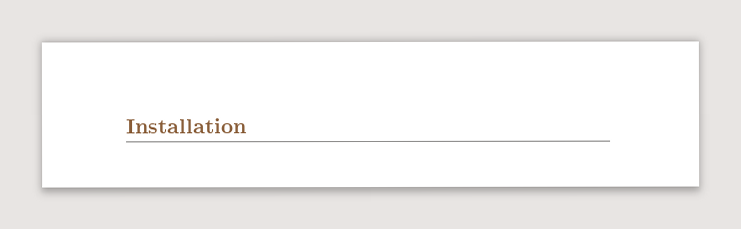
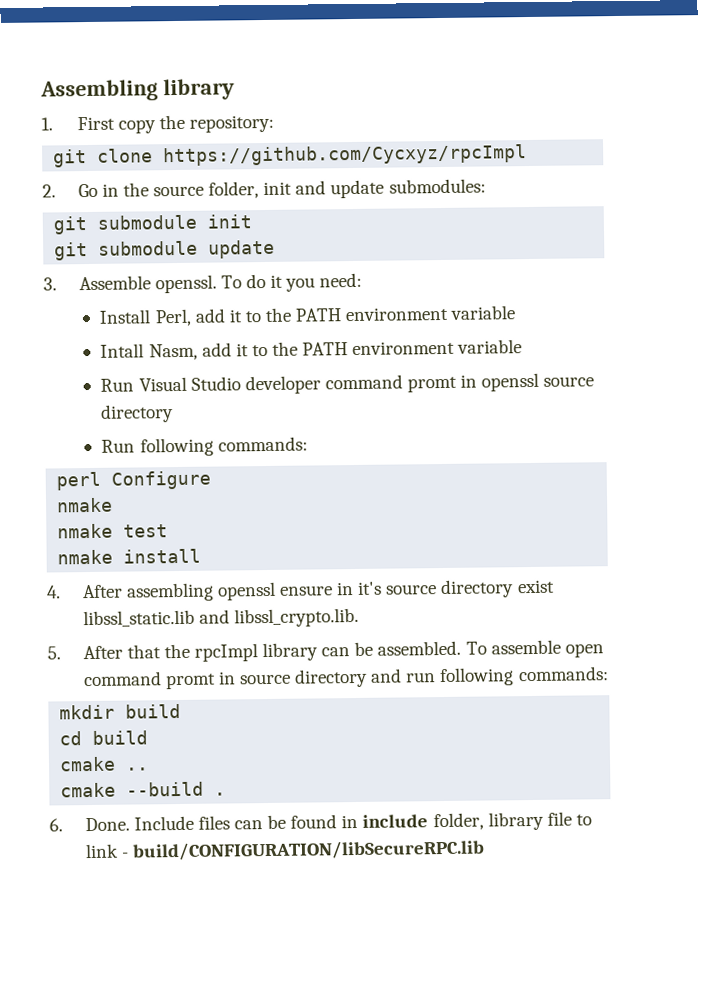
[126,118,247,134] Installation -> [40,78,235,102] [41,114,274,134] [53,144,528,168] [42,178,486,199] [53,214,253,235] [54,239,276,261] [43,272,363,294] [99,305,516,327] [100,339,523,361] [100,372,595,395] [100,404,175,423] [101,436,308,457] [56,470,212,491] [56,497,114,513] [57,523,169,539] [57,548,202,565] [46,579,555,602] [82,607,359,628] [47,639,604,662] [82,666,609,690] [59,703,182,720] [59,730,149,746] [59,756,150,772] [60,781,227,798] [49,811,592,832] [84,839,485,861] Assembling library // 1. First copy the repository: // git clone https://github.com/Cycxyz/rpcImpl // 2. Go in the source folder, init and update submodules: // git submodule init // git submodule update // 3. Assemble openssl. To do it you need: // Install Perl, add it to the PATH environment variable // Intall Nasm, add it to the PATH environment variable // Run Visual Studio developer command promt in openssl source directory // Run following commands: // perl Configure // nmake // nmake test // nmake install // 4. After assembling openssl ensure in it's source directory exist libssl_static.lib and libssl_crypto.lib. // 5. After that the rpcImpl library can be assembled. To assemble open command promt in source directory and run following commands: // mkdir build // cd build // cmake .. // cmake --build . // 6. Done. Include files can be found in include folder, library file to link - build/CONFIGURATION/libSecureRPC.lib

